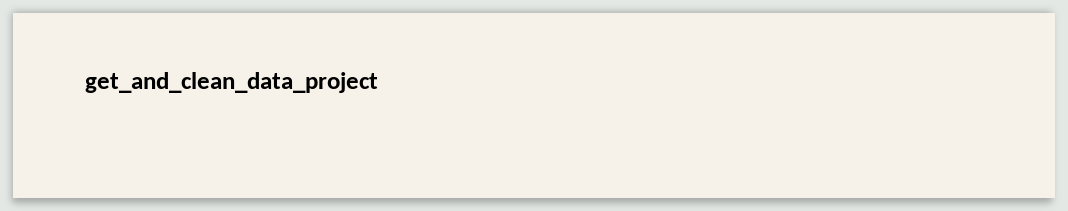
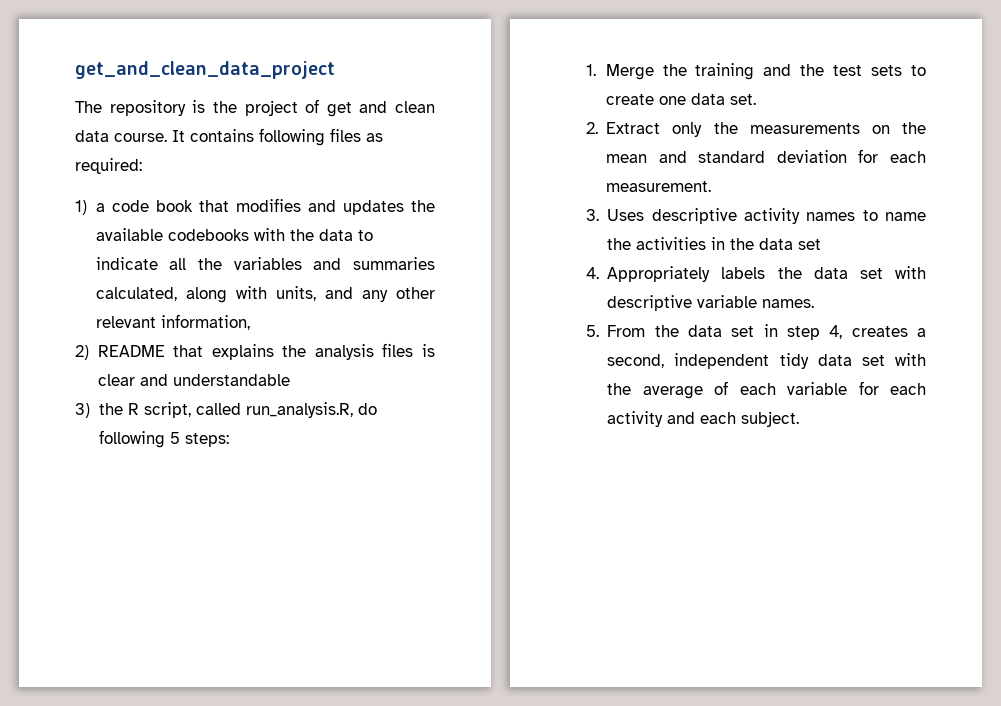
(378, 82) none -> [75,99,435,117] [75,128,383,146] [75,158,142,174] [75,198,435,215] [95,228,373,241] [95,257,435,270] [95,286,435,303] [95,314,250,330] [75,343,435,360] [97,374,290,386] [75,402,377,418] [98,430,229,448] [585,63,926,80] [605,93,756,105] [585,122,926,137] [606,149,926,163] [606,181,712,192] [585,208,926,224] [607,237,822,250] [585,266,926,282] [607,295,815,311] [585,324,926,340] [607,353,926,369] [607,381,926,399] [607,411,800,427] // The repository is the project of get and clean data course. It contains following files as required: // 1) a code book that modifies and updates the available codebooks with the data to indicate all the variables and summaries calculated, along with units, and any other relevant information, // 2) README that explains the analysis files is clear and understandable // 3) the R script, called run_analysis.R, do following 5 steps: // 1. Merge the training and the test sets to create one data set. // 2. Extract only the measurements on the mean and standard deviation for each measurement. // 3. Uses descriptive activity names to name the activities in the data set // 4. Appropriately labels the data set with descriptive variable names. // 5. From the data set in step 4, creates a second, independent tidy data set with the average of each variable for each activity and each subject.

